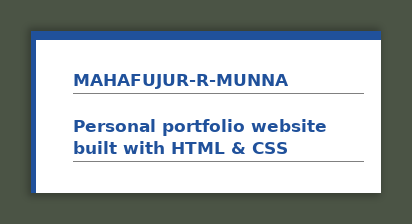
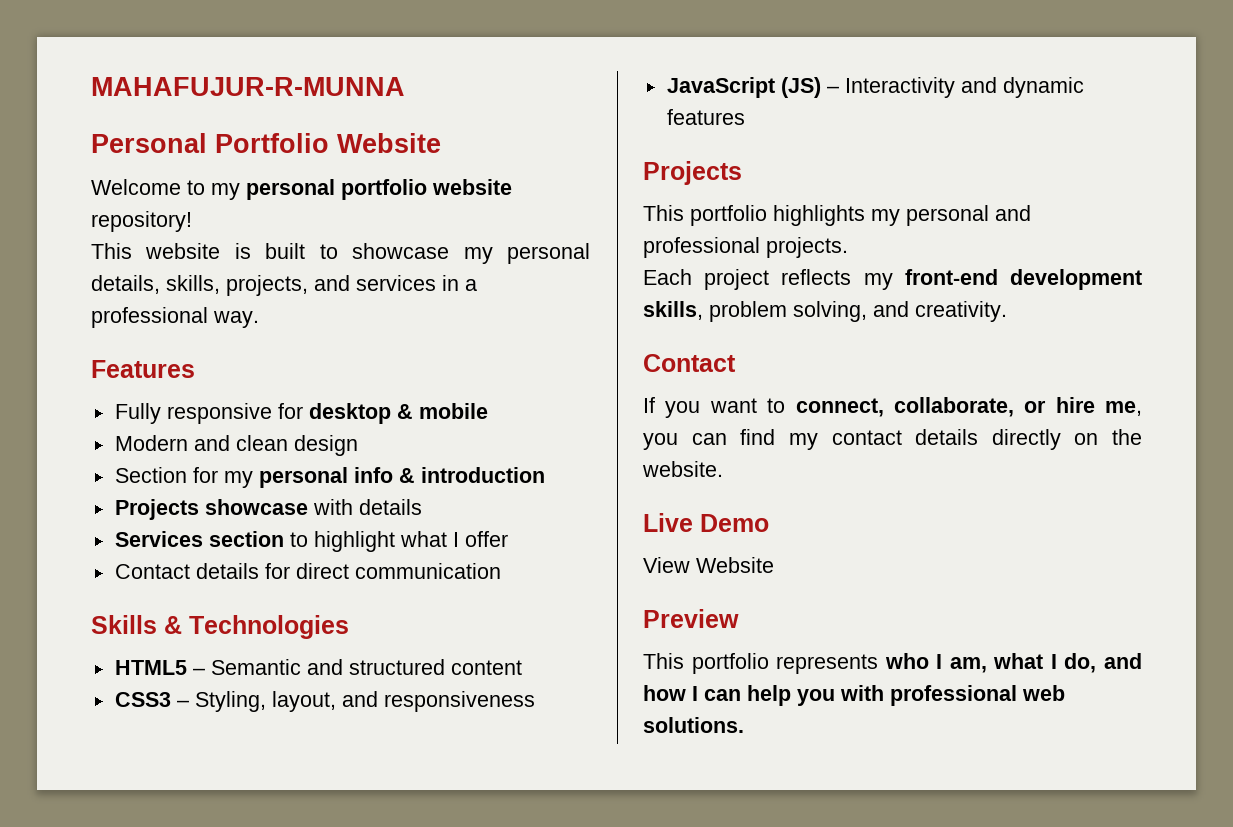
[162,119,327,136] [73,141,288,154] portfolio website built with HTML & CSS -> [215,133,441,153] [91,179,512,200] [91,211,192,232] [91,243,590,264] [91,275,477,296] [91,307,259,328] [91,360,195,378] [114,403,488,424] [114,435,358,456] [114,467,545,488] [114,499,422,520] [114,531,508,552] [114,563,501,579] [91,615,349,639] [114,659,522,675] [114,691,535,712] [666,77,1084,98] [666,109,745,125] [643,161,742,185] [643,205,1031,226] [643,237,848,258] [643,269,1142,290] [643,301,1007,322] [643,354,736,372] [643,397,1142,418] [643,429,1142,450] [642,461,723,477] [643,513,769,532] [643,557,774,573] [643,609,739,628] [643,653,1142,674] [643,685,1065,706] [643,717,744,733] Portfolio Website // Welcome to my personal portfolio website repository! // This website is built to showcase my personal details, skills, projects, and services in a professional way. // Features // Fully responsive for desktop & mobile // Modern and clean design // Section for my personal info & introduction // Projects showcase with details // Services section to highlight what I offer // Contact details for direct communication // Skills & Technologies // HTML5 – Semantic and structured content // CSS3 – Styling, layout, and responsiveness // JavaScript (JS) – Interactivity and dynamic features // Projects // This portfolio highlights my personal and professional projects. // Each project reflects my front-end development skills, problem solving, and creativity. // Contact // If you want to connect, collaborate, or hire me, you can find my contact details directly on the website. // Live Demo // View Website // Preview // This portfolio represents who I am, what I do, and how I can help you with professional web solutions.

